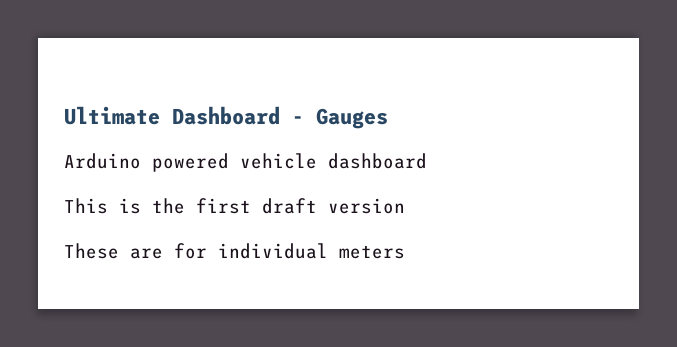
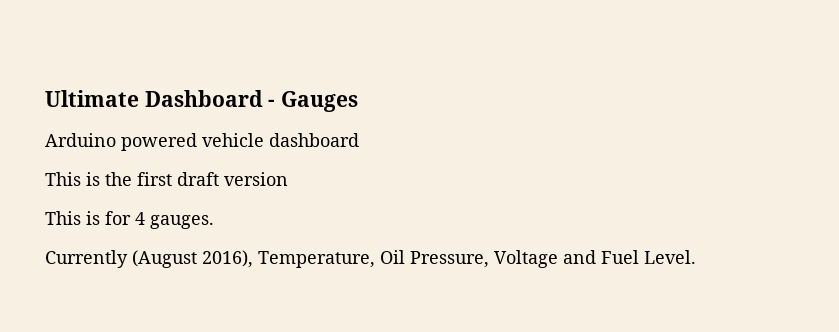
[64,243,405,259] These are for individual meters -> [45,211,214,229] [45,250,696,268] This is for 4 gauges. // Currently (August 2016), Temperature, Oil Pressure, Voltage and Fuel Level.

